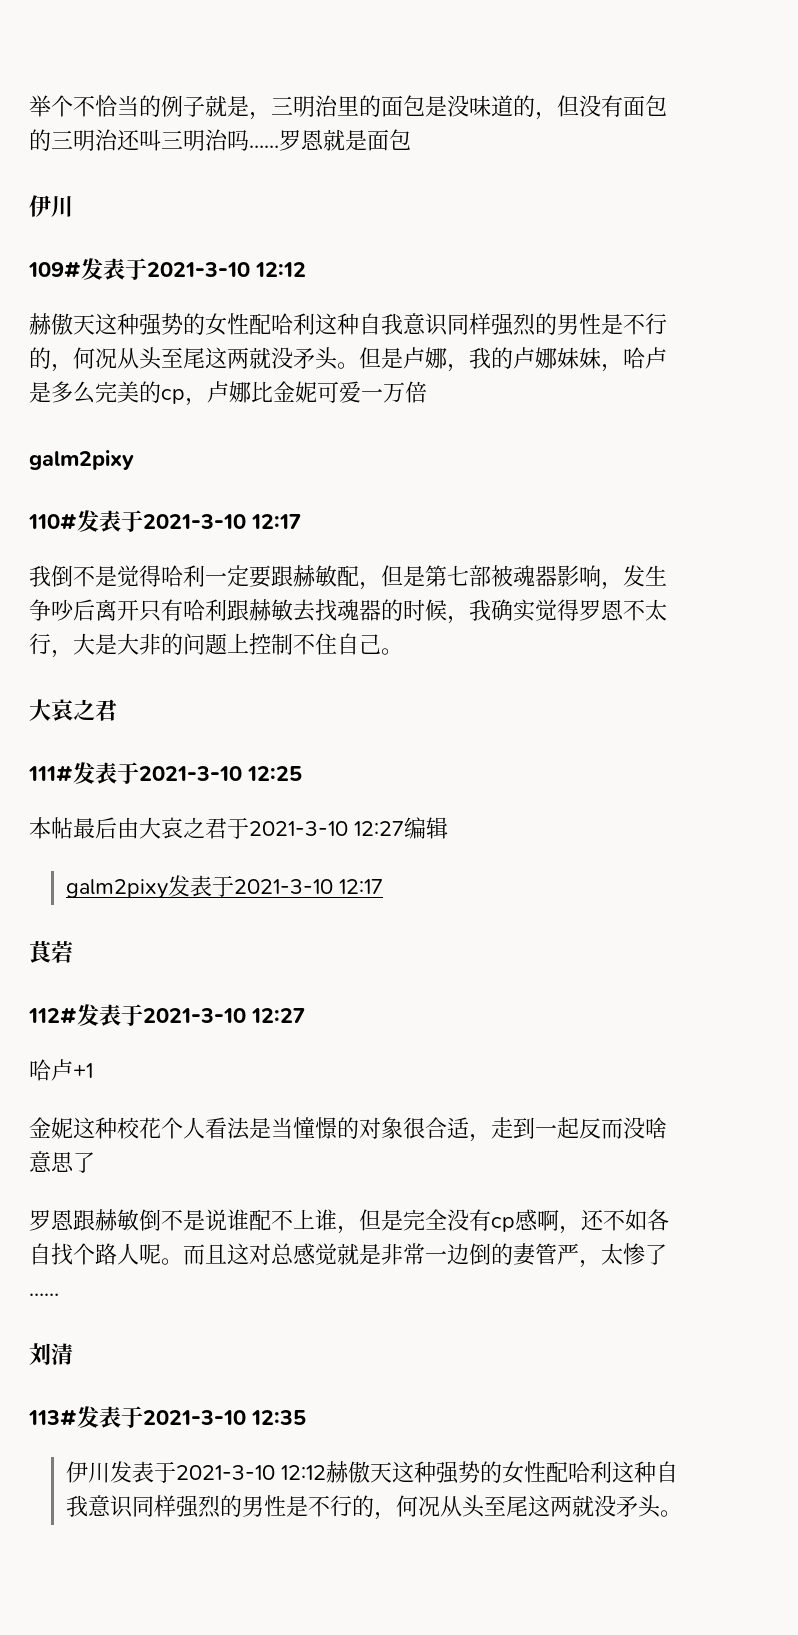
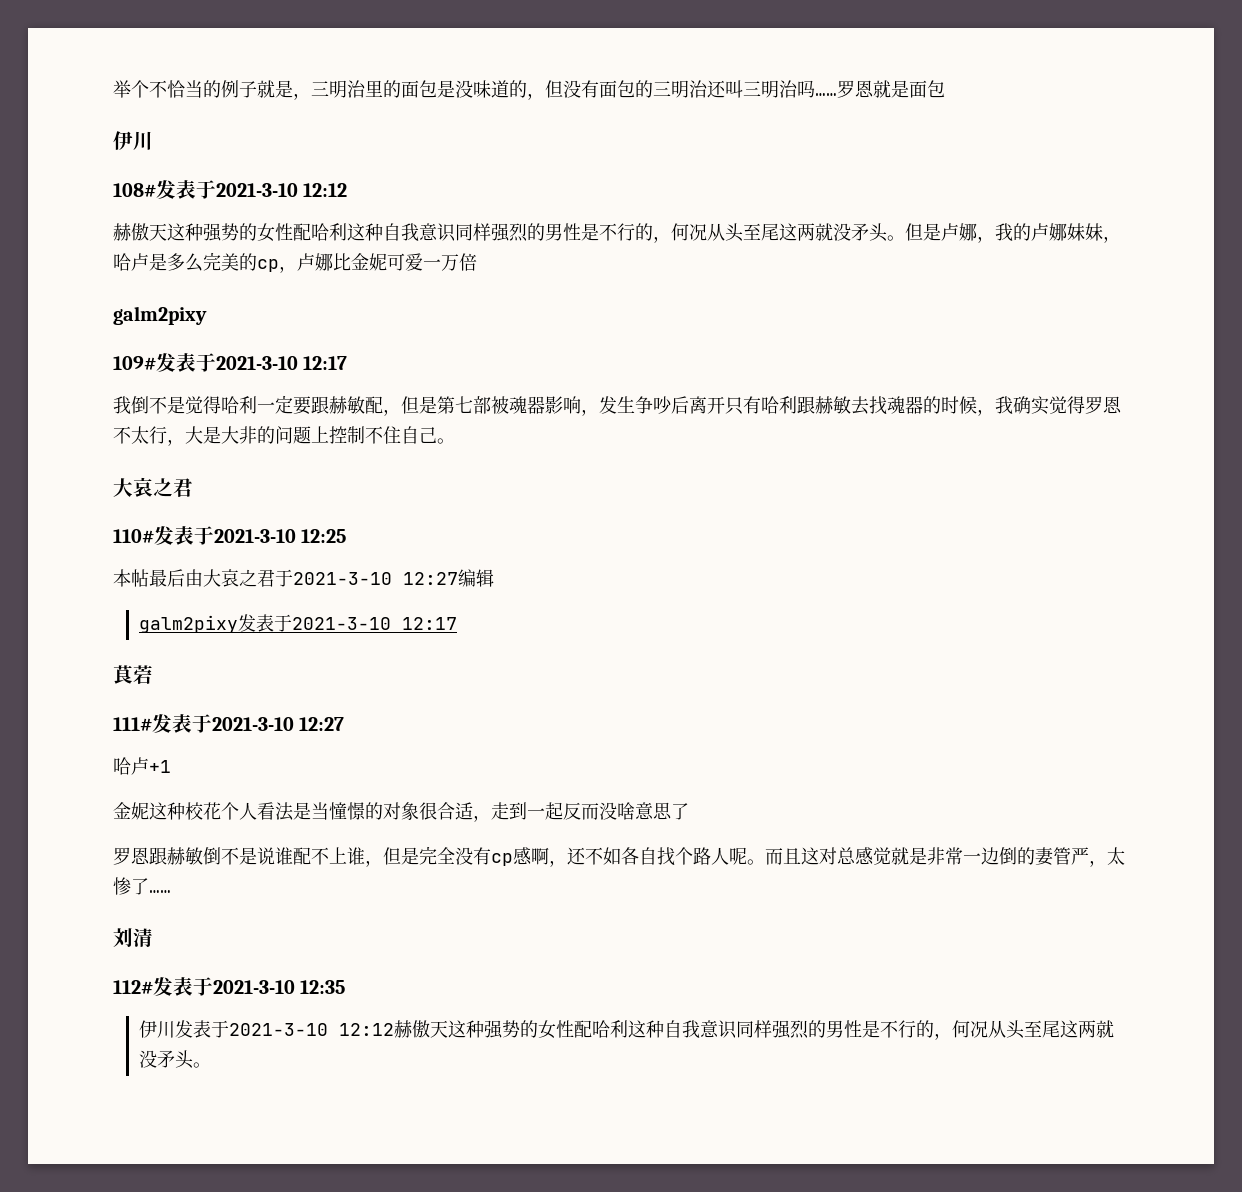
[28,261,81,278] 109# -> [113,183,156,197] 108#
[28,513,77,530] 110# -> [113,356,156,370] 109#
[28,765,73,782] 111# -> [113,529,154,543] 110#
[28,1007,77,1024] 112# -> [113,717,152,731] 111#
[28,1409,77,1426] 113# -> [113,980,153,994] 112#

